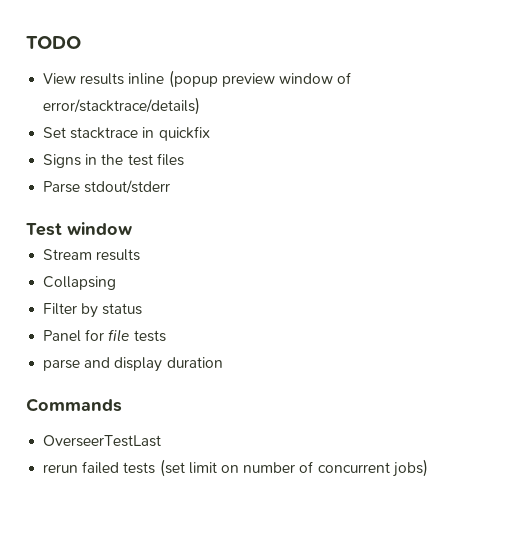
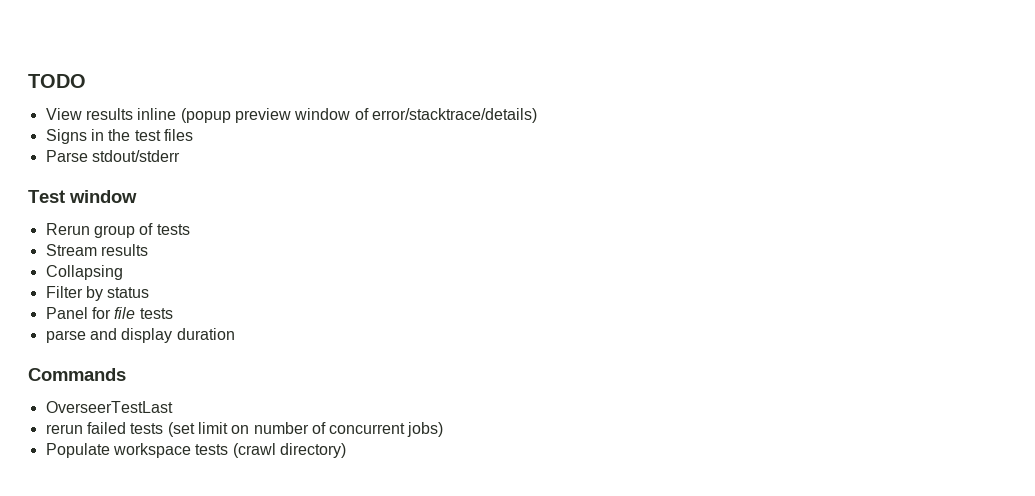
[43,126,210,141] // Set stacktrace in quickfix -> (537, 115) none
(132, 228) none -> [45,223,190,238] // Rerun group of tests
(428, 468) none -> [45,443,346,458] // Populate workspace tests (crawl directory)

